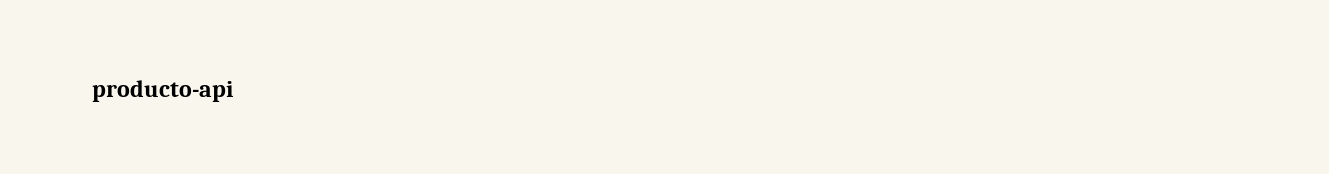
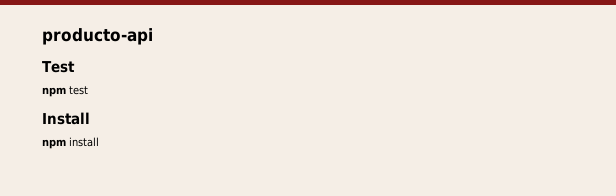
(234, 91) none -> [42,61,75,73] [42,86,88,97] [42,112,90,125] [42,137,99,149] // Test // npm test // Install // npm install

